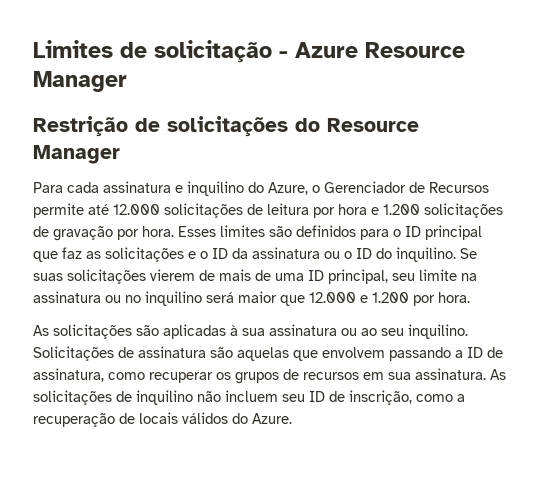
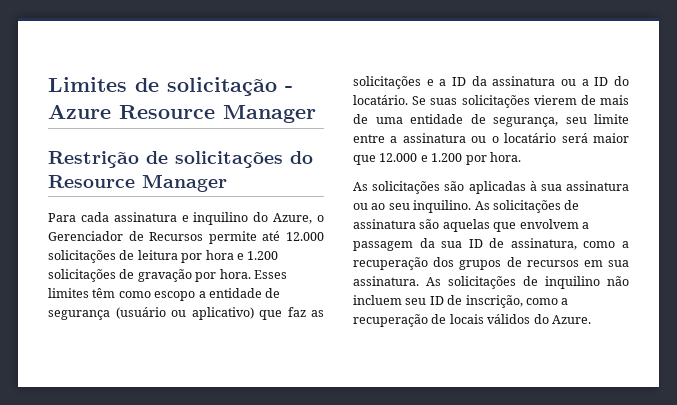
[269,225,482,240] são definidos para o ID principal -> [92,288,281,301] [48,307,254,320] têm como escopo a entidade de segurança (usuário ou aplicativo)
[200,251,208,259] o -> [439,79,447,86] a
[344,251,352,259] o -> [581,79,589,86] a
[396,247,456,262] inquilino. -> [353,95,408,105] locatário.
[308,269,477,284] [33,291,202,306] ID principal, seu limite na assinatura ou no inquilino -> [410,114,629,127] [353,133,557,143] entidade de segurança, seu limite entre a assinatura ou o locatário
[33,346,114,361] Solicitações -> [474,200,561,213] As solicitações
[389,347,463,361] passando a -> [581,222,589,229] [353,238,463,251] a passagem da sua
[149,372,231,383] recuperar os -> [622,241,629,248] [353,257,455,270] a recuperação dos

